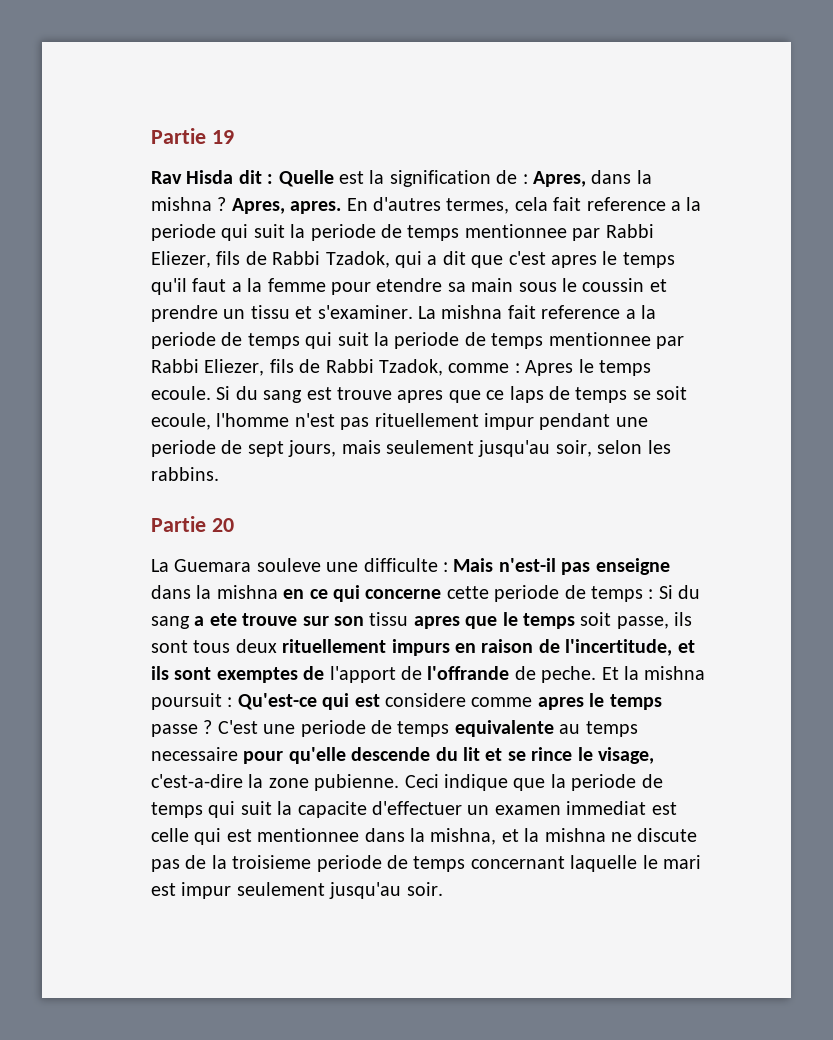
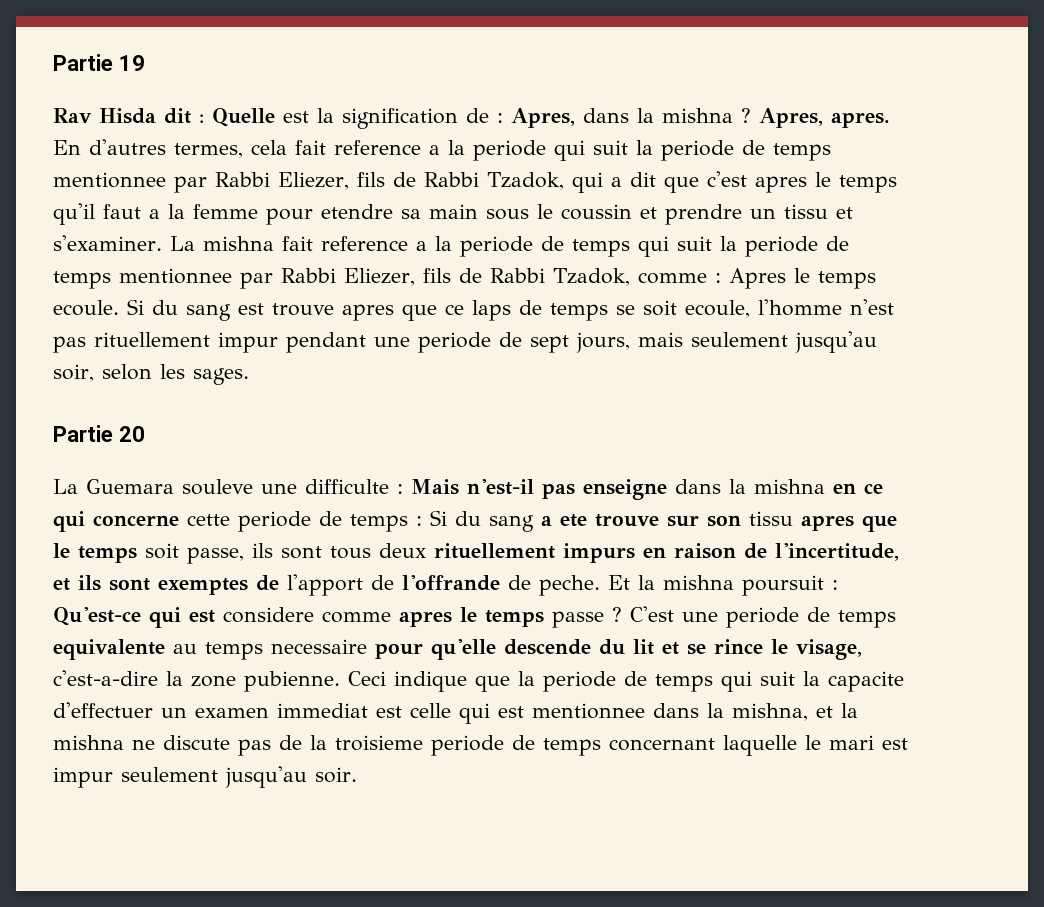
[151,467,219,481] rabbins. -> [192,368,249,385] sages.

